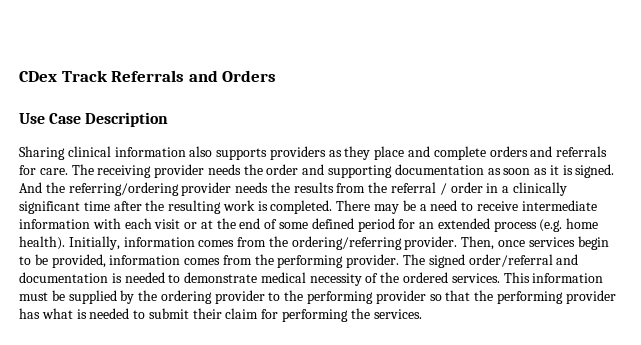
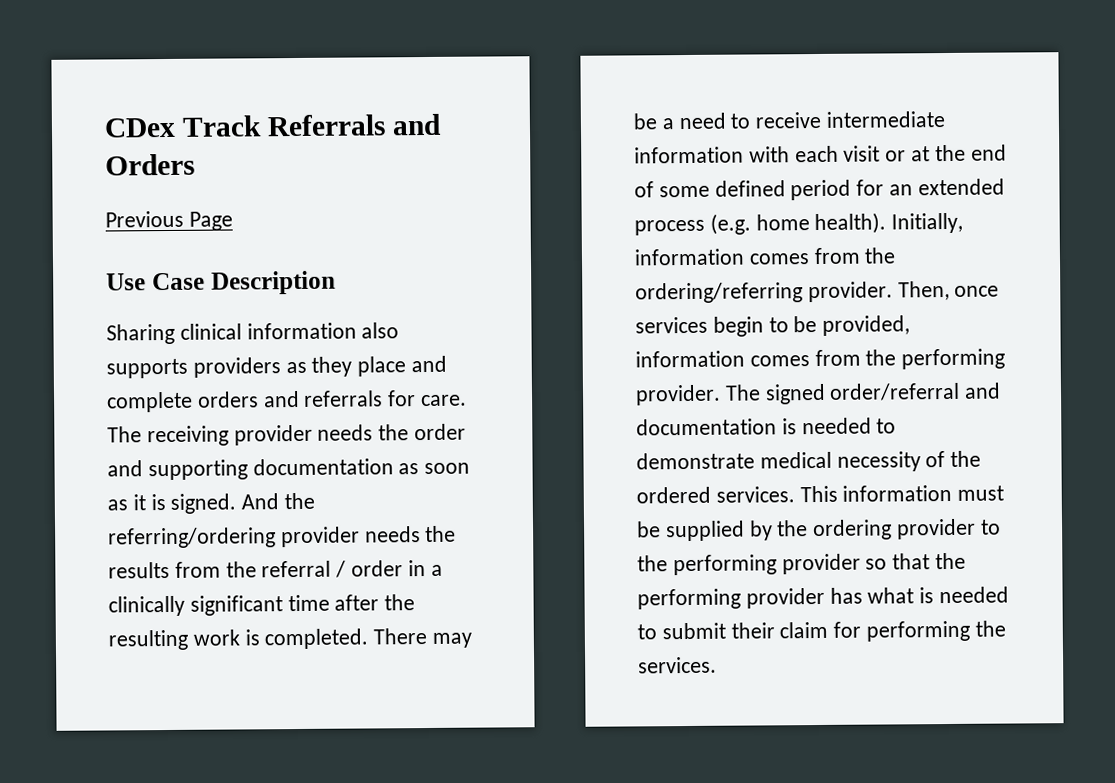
(277, 76) none -> [105,210,233,231] // Previous Page

